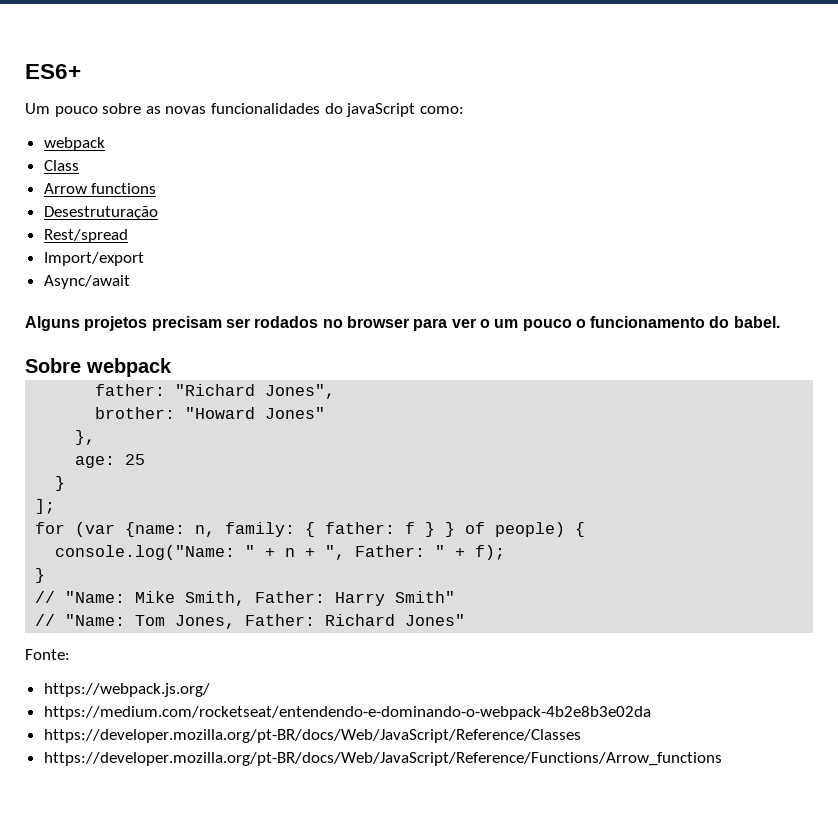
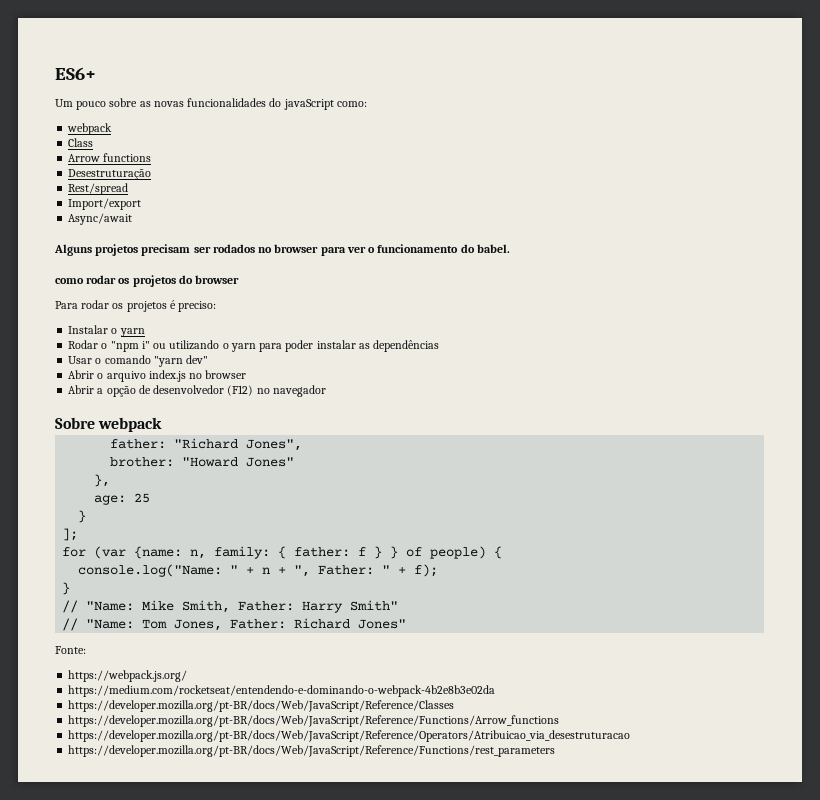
[494,319,586,331] um pouco o -> (376, 250) none
(780, 322) none -> [55,275,240,287] [55,300,217,312] [68,325,145,337] [68,340,440,352] [68,355,209,367] [68,370,247,382] [68,385,326,397] // como rodar os projetos do browser // Para rodar os projetos é preciso: // Instalar o yarn // Rodar o "npm i" ou utilizando o yarn para poder instalar as dependências // Usar o comando "yarn dev" // Abrir o arquivo index.js no browser // Abrir a opção de desenvolvedor (F12) no navegador
(722, 759) none -> [68,730,631,742] [68,745,556,757] // https://developer.mozilla.org/pt-BR/docs/Web/JavaScript/Reference/Operators/Atribuicao_via_desestruturacao // https://developer.mozilla.org/pt-BR/docs/Web/JavaScript/Reference/Functions/rest_parameters

